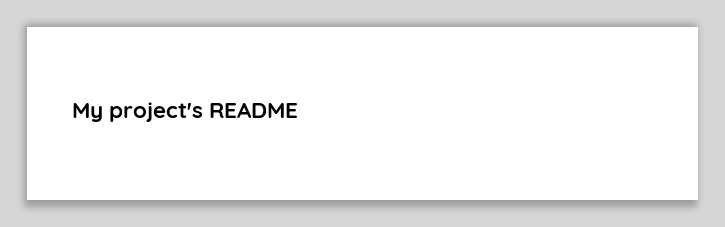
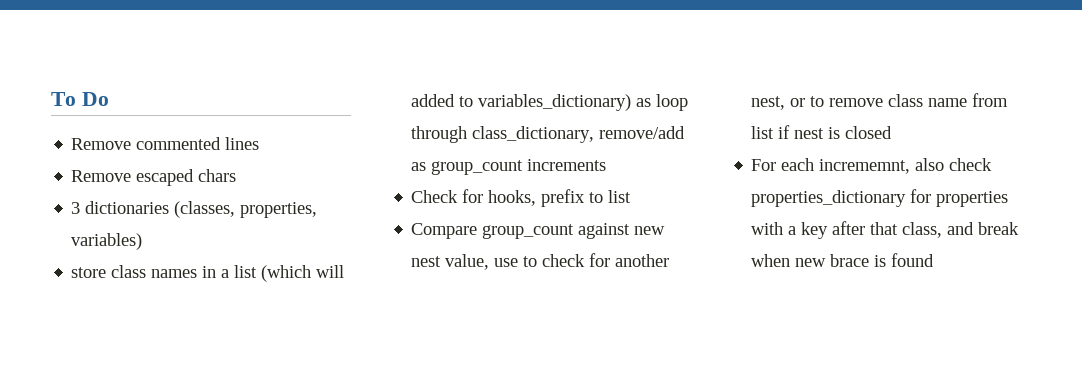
[72,102,299,122] My project's README -> [51,92,109,106] [71,137,260,150] [71,169,237,186] [71,201,318,218] [71,233,143,250] [71,265,345,282] [411,94,689,111] [411,126,686,143] [411,159,607,175] [411,189,632,207] [411,223,666,239] [411,253,670,270] [751,93,1009,110] [751,125,893,139] [751,158,993,174] [751,189,1009,207] [751,221,1020,239] [751,253,935,267] To Do // Remove commented lines // Remove escaped chars // 3 dictionaries (classes, properties, variables) // store class names in a list (which will added to variables_dictionary) as loop through class_dictionary, remove/add as group_count increments // Check for hooks, prefix to list // Compare group_count against new nest value, use to check for another nest, or to remove class name from list if nest is closed // For each incrememnt, also check properties_dictionary for properties with a key after that class, and break when new brace is found

